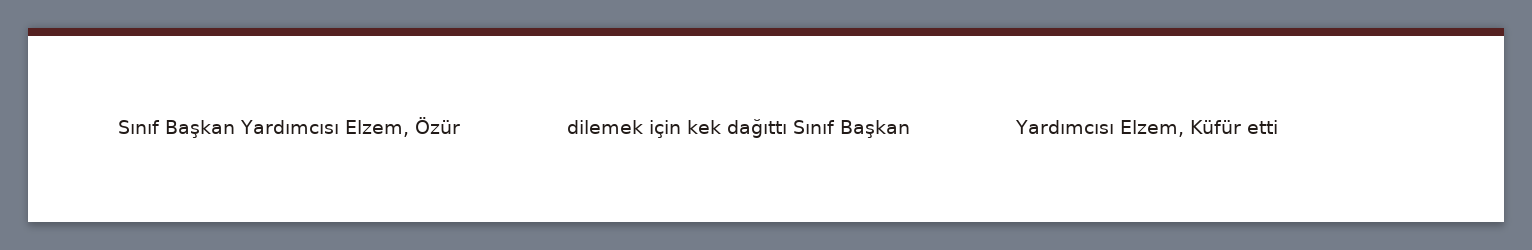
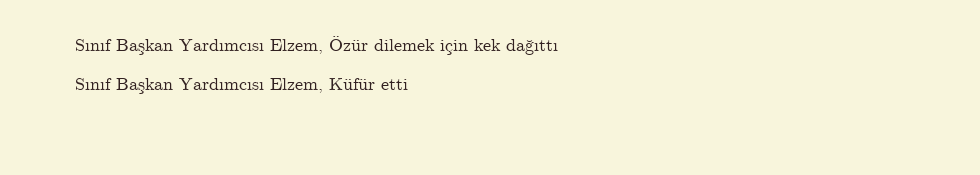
(787, 128) none -> (558, 47) //

